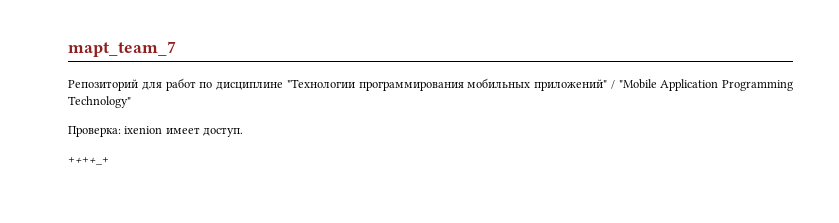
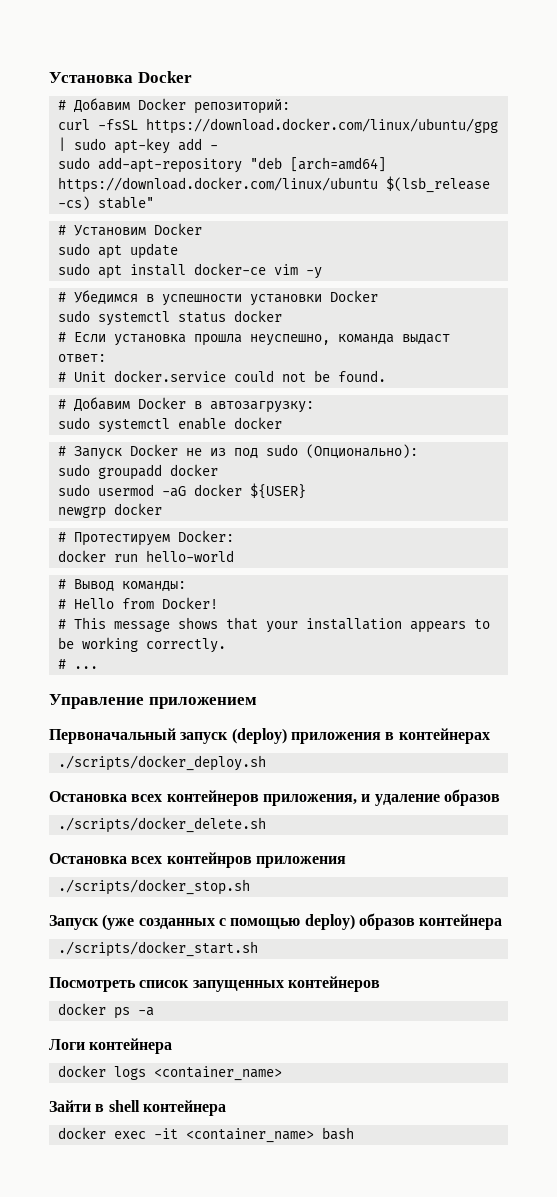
[68,41,176,57] [68,78,793,91] [68,96,131,108] [68,126,244,137] [68,157,109,165] mapt_team_7 // Репозиторий для работ по дисциплине "Технологии программирования мобильных приложений" / "Mobile Application Programming Technology" // Проверка: ixenion имеет доступ. // ++++_+ -> [49,71,192,83] [57,98,290,114] [57,118,498,134] [57,137,218,154] [57,157,386,173] [57,176,490,193] [57,196,154,210] [57,223,202,236] [57,243,178,259] [57,263,322,279] [57,290,378,306] [57,310,282,326] [57,332,450,346] [57,354,106,362] [57,370,386,382] [57,397,314,413] [57,417,282,433] [57,444,418,460] [57,464,218,480] [57,483,306,499] [57,503,162,519] [57,530,234,546] [57,550,234,562] [57,579,186,591] [57,597,218,609] [57,617,490,633] [57,637,226,653] [57,659,98,669] [49,694,257,709] [49,728,490,744] [57,755,266,771] [49,789,500,806] [57,817,266,833] [49,852,346,868] [57,879,250,895] [49,913,503,930] [57,941,258,957] [49,976,380,992] [57,1003,154,1019] [49,1038,173,1054] [57,1065,282,1081] [49,1100,226,1116] [57,1127,354,1143] Установка Docker // # Добавим Docker репозиторий: // curl -fsSL https://download.docker.com/linux/ubuntu/gpg | sudo apt-key add - // sudo add-apt-repository "deb [arch=amd64] https://download.docker.com/linux/ubuntu $(lsb_release -cs) stable" // # Установим Docker // sudo apt update // sudo apt install docker-ce vim -y // # Убедимся в успешности установки Docker // sudo systemctl status docker // # Если установка прошла неуспешно, команда выдаст ответ: // # Unit docker.service could not be found. // # Добавим Docker в автозагрузку: // sudo systemctl enable docker // # Запуск Docker не из под sudo (Опционально): // sudo groupadd docker // sudo usermod -aG docker ${USER} // newgrp docker // # Протестируем Docker: // docker run hello-world // # Вывод команды: // # Hello from Docker! // # This message shows that your installation appears to be working correctly. // # ... // Управление приложением // Первоначальный запуск (deploy) приложения в контейнерах // ./scripts/docker_deploy.sh // Остановка всех контейнеров приложения, и удаление образов // ./scripts/docker_delete.sh // Остановка всех контейнров приложения // ./scripts/docker_stop.sh // Запуск (уже созданных с помощью deploy) образов контейнера // ./scripts/docker_start.sh // Посмотреть список запущенных контейнеров // docker ps -a // Логи контейнера // docker logs <container_name> // Зайти в shell контейнера // docker exec -it <container_name> bash

